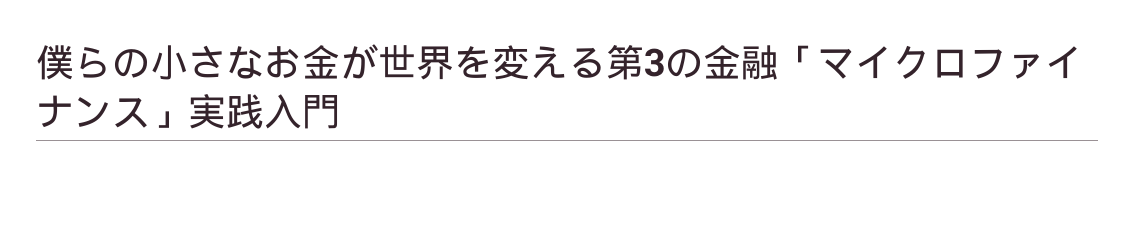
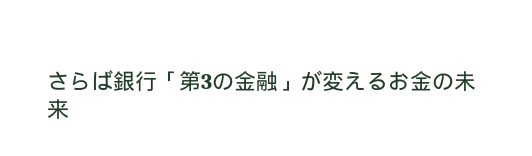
[36,44,1083,80] [36,93,340,129] 僕らの小さなお金が世界を変える第3の金融「マイクロファイナンス」実践入門 -> [47,70,476,92] [47,99,69,119] さらば銀行「第3の金融」が変えるお金の未来

